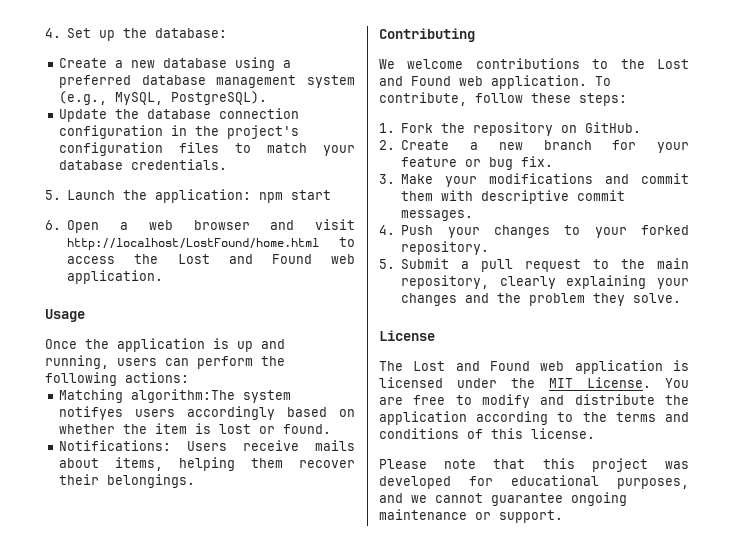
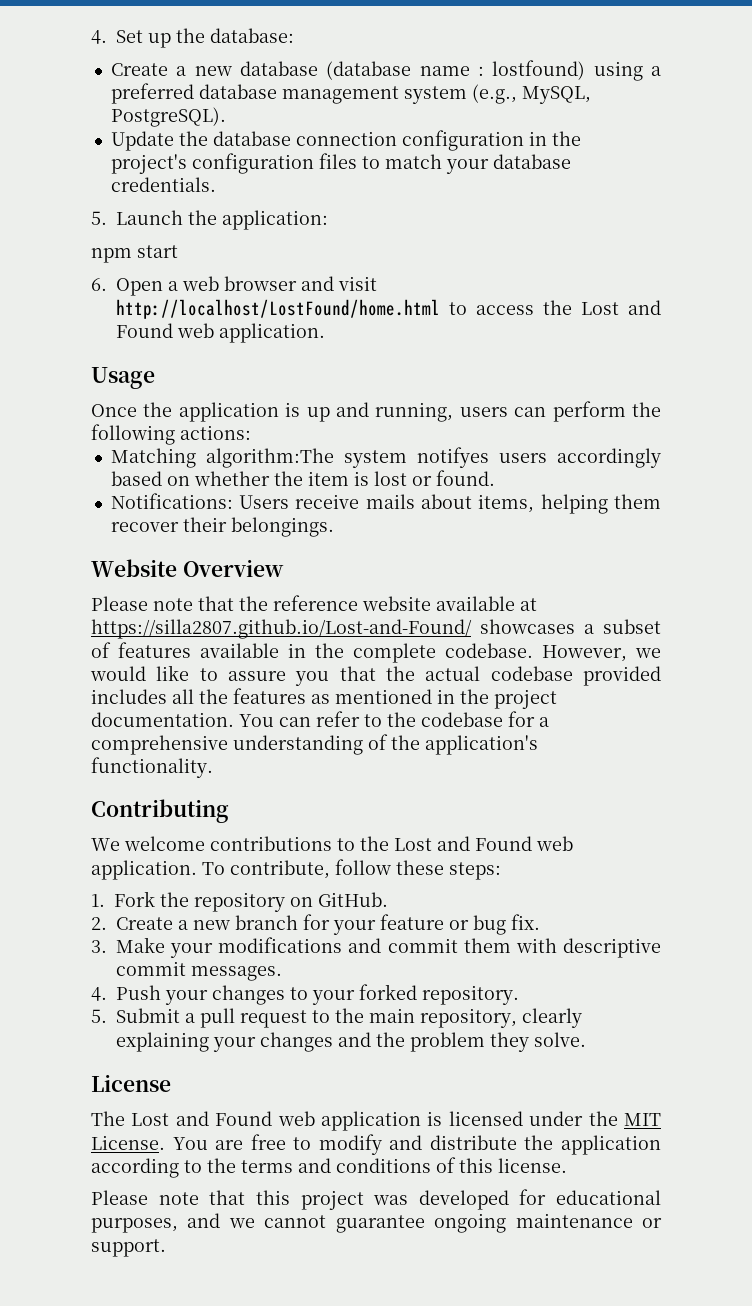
(227, 63) none -> [326,60,586,80] (database name : lostfound)
(252, 196) none -> (328, 220) //
(195, 481) none -> [91,559,284,577] [91,595,537,611] [91,619,661,639] [91,642,661,663] [90,665,661,686] [91,688,557,709] [91,711,549,727] [91,734,538,755] [91,757,213,778] // Website Overview // Please note that the reference website available at https://silla2807.github.io/Lost-and-Found/ showcases a subset of features available in the complete codebase. However, we would like to assure you that the actual codebase provided includes all the features as mentioned in the project documentation. You can refer to the codebase for a comprehensive understanding of the application's functionality.

